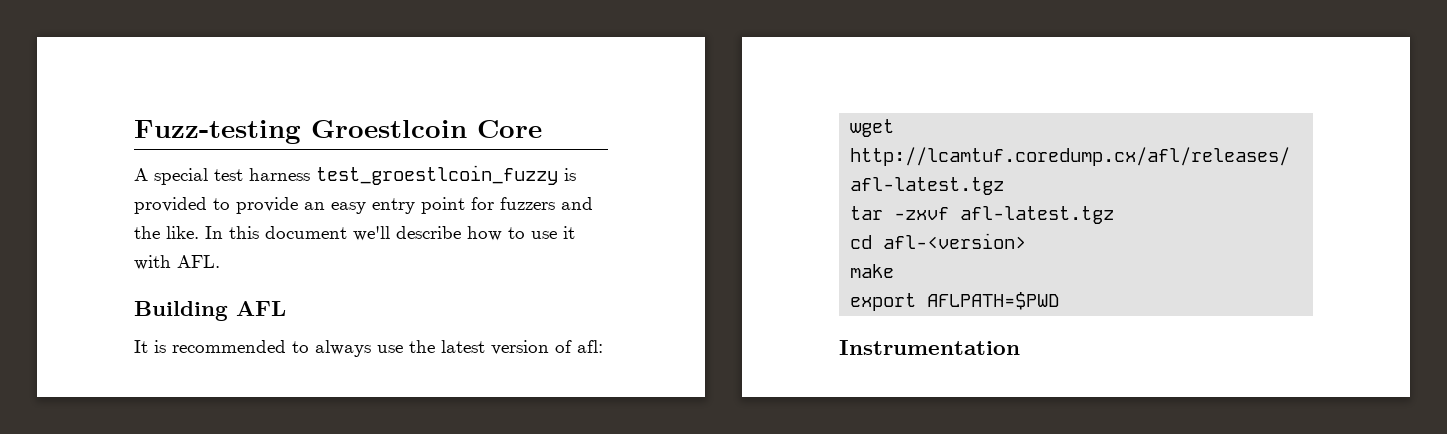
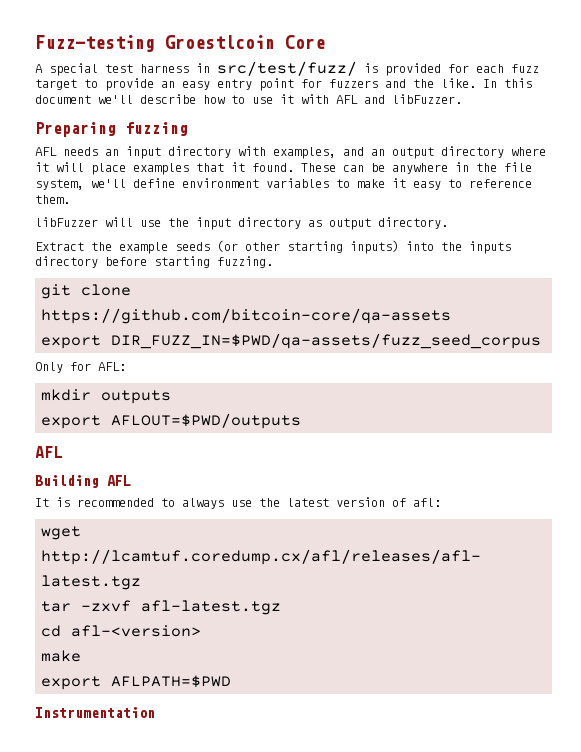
[316,165,576,185] [134,197,207,214] test_groestlcoin_fuzzy is provided -> [196,61,539,76] [35,79,77,90] in src/test/fuzz/ is provided for each fuzz target
[177,255,220,268] AFL. -> [336,94,462,104] [35,122,188,137] [35,146,546,159] [35,162,532,175] [35,178,532,190] [35,195,70,204] [35,217,448,230] [35,240,511,254] [35,256,273,268] [41,284,132,299] [41,308,452,324] [41,333,542,349] [35,362,126,373] [41,389,172,404] [41,413,302,429] [35,446,62,458] AFL and libFuzzer. // Preparing fuzzing // AFL needs an input directory with examples, and an output directory where it will place examples that it found. These can be anywhere in the file system, we'll define environment variables to make it easy to reference them. // libFuzzer will use the input directory as output directory. // Extract the example seeds (or other starting inputs) into the inputs directory before starting fuzzing. // git clone https://github.com/bitcoin-core/qa-assets // export DIR_FUZZ_IN=$PWD/qa-assets/fuzz_seed_corpus // Only for AFL: // mkdir outputs // export AFLOUT=$PWD/outputs // AFL

